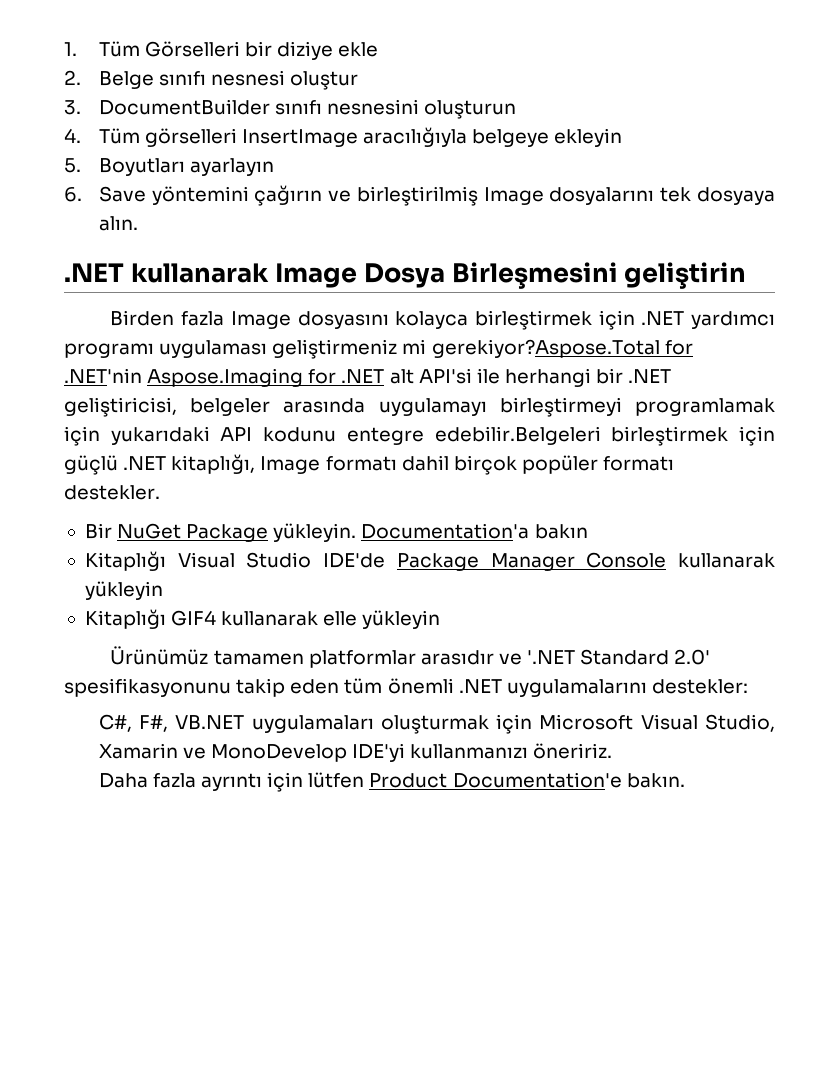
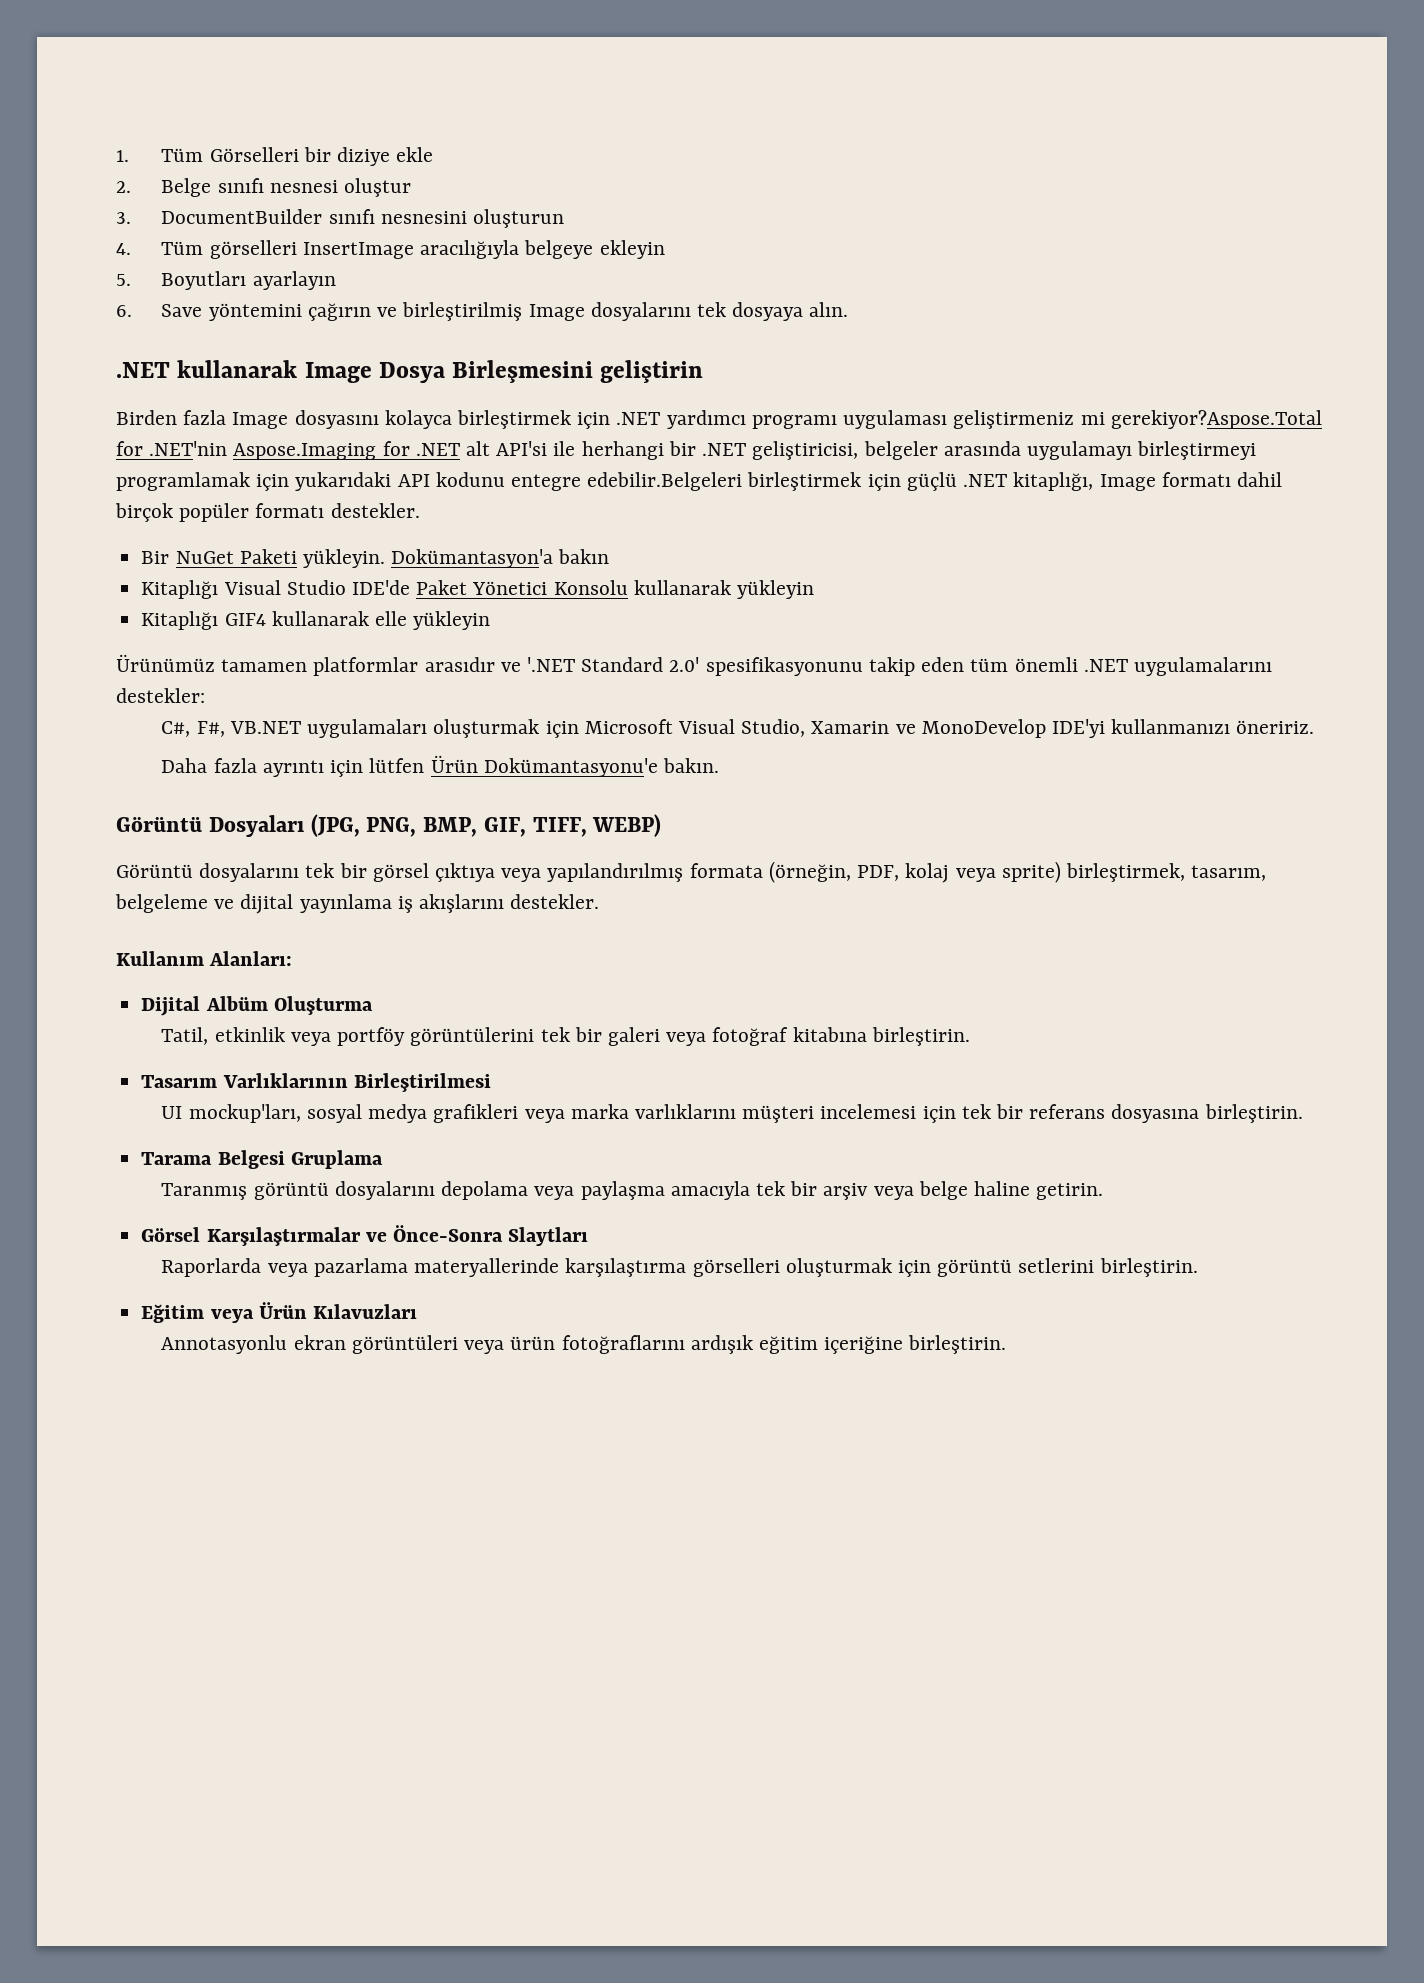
[186,523,530,542] Package yükleyin. Documentation'a -> [239,549,554,568] Paketi yükleyin. Dokümantasyon'a
[396,552,667,571] Package Manager Console -> [416,580,628,595] Paket Yönetici Konsolu
[369,772,622,788] Product Documentation'e -> [430,755,658,777] Ürün Dokümantasyonu'e
(685, 780) none -> [116,814,662,837] [116,861,1267,883] [115,894,600,914] [116,951,293,966] [141,996,373,1016] [161,1027,970,1046] [141,1073,491,1092] [161,1104,1303,1123] [141,1150,383,1169] [161,1181,1104,1200] [141,1225,589,1246] [161,1258,1198,1277] [141,1302,417,1323] [161,1335,1007,1354] // Görüntü Dosyaları (JPG, PNG, BMP, GIF, TIFF, WEBP) // Görüntü dosyalarını tek bir görsel çıktıya veya yapılandırılmış formata (örneğin, PDF, kolaj veya sprite) birleştirmek, tasarım, belgeleme ve dijital yayınlama iş akışlarını destekler. // Kullanım Alanları: // Dijital Albüm Oluşturma // Tatil, etkinlik veya portföy görüntülerini tek bir galeri veya fotoğraf kitabına birleştirin. // Tasarım Varlıklarının Birleştirilmesi // UI mockup'ları, sosyal medya grafikleri veya marka varlıklarını müşteri incelemesi için tek bir referans dosyasına birleştirin. // Tarama Belgesi Gruplama // Taranmış görüntü dosyalarını depolama veya paylaşma amacıyla tek bir arşiv veya belge haline getirin. // Görsel Karşılaştırmalar ve Önce-Sonra Slaytları // Raporlarda veya pazarlama materyallerinde karşılaştırma görselleri oluşturmak için görüntü setlerini birleştirin. // Eğitim veya Ürün Kılavuzları // Annotasyonlu ekran görüntüleri veya ürün fotoğraflarını ardışık eğitim içeriğine birleştirin.

